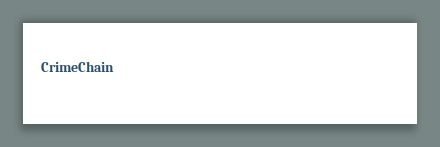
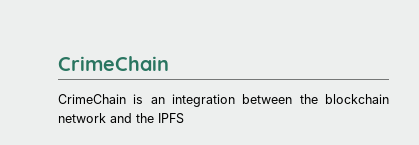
[41,61,114,72] CrimeChain -> [58,56,169,71] [58,94,389,107] [58,113,184,124] CrimeChain // CrimeChain is an integration between the blockchain network and the IPFS

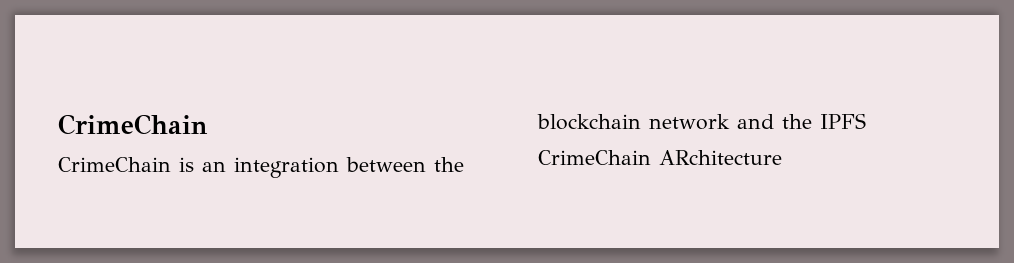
(184, 118) none -> [538,150,782,165] // CrimeChain ARchitecture

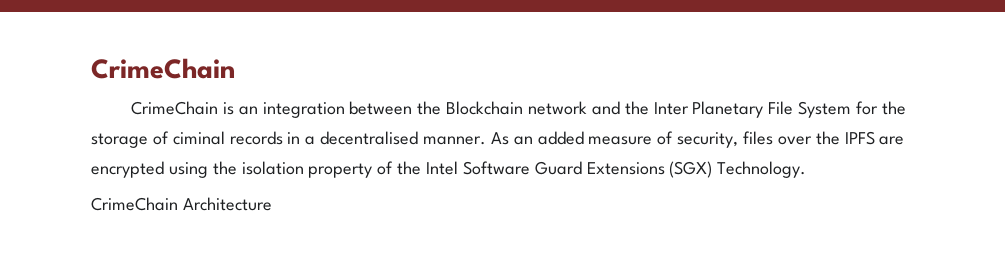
[537,114,641,130] blockchain -> [446,101,524,115] Blockchain
[820,113,866,129] [538,150,782,165] IPFS // CrimeChain ARchitecture -> [653,101,906,118] [91,131,905,148] [91,161,807,178] [91,197,272,211] Inter Planetary File System for the storage of ciminal records in a decentralised manner. As an added measure of security, files over the IPFS are encrypted using the isolation property of the Intel Software Guard Extensions (SGX) Technology. // CrimeChain Architecture

